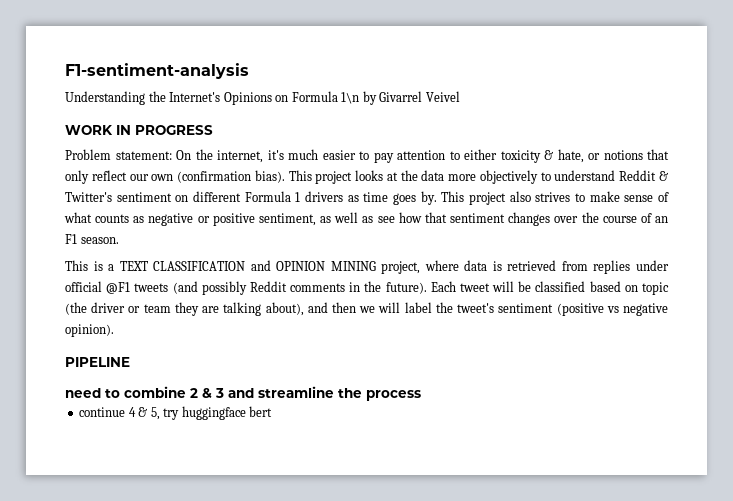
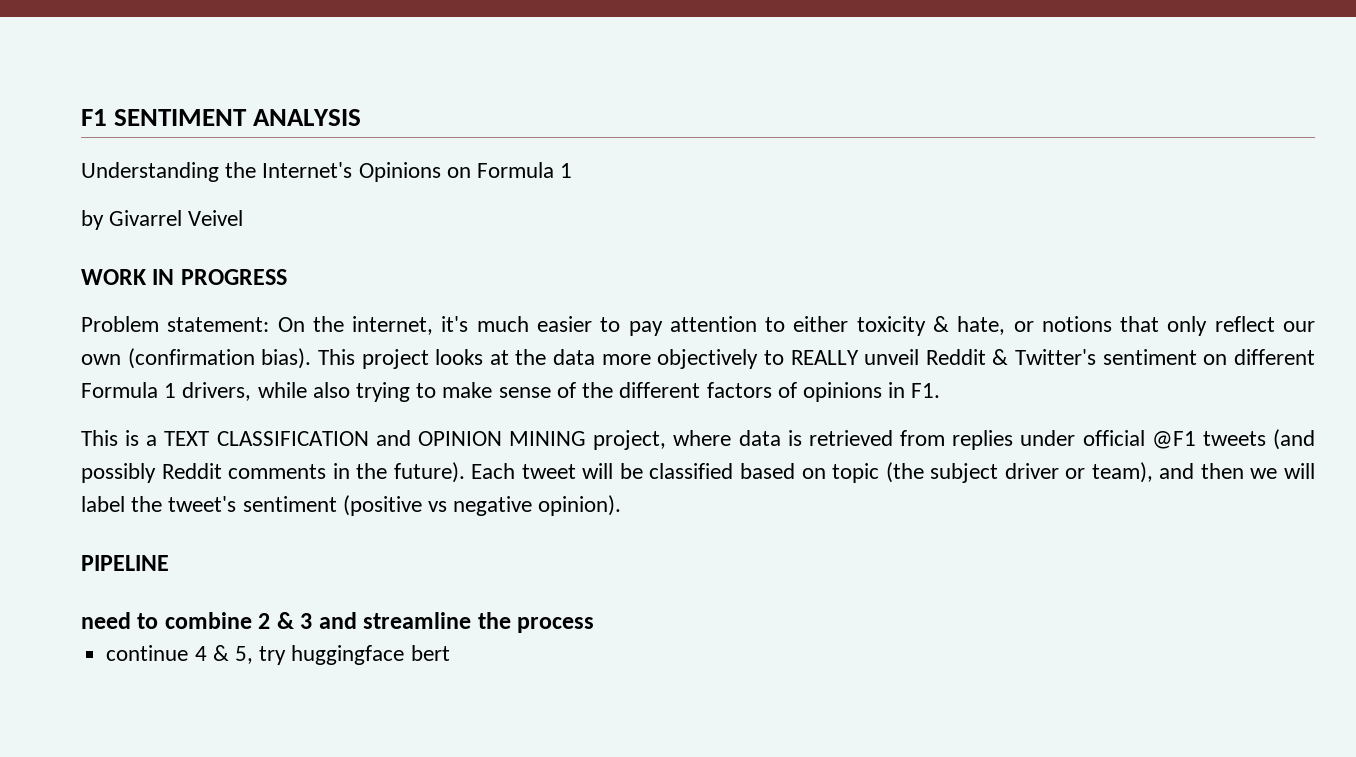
[65,63,249,79] F1-sentiment-analysis -> [81,109,362,126] F1 SENTIMENT ANALYSIS
[341,92,360,104] 1\n -> [560,163,573,178] 1 //
[554,170,616,181] understand -> [790,349,920,365] REALLY unveil
[305,191,670,205] [64,212,668,226] [65,234,119,244] drivers as time goes by. This project also strives to make sense of what counts as negative or positive sentiment, as well as see how that sentiment changes over the course of an F1 season. -> [182,382,941,402] drivers, while also trying to make sense of the different factors of opinions in F1.
(87, 308) none -> [930,463,999,483] subject
[143,302,304,316] team they are talking about), -> [1091,462,1153,483] team),

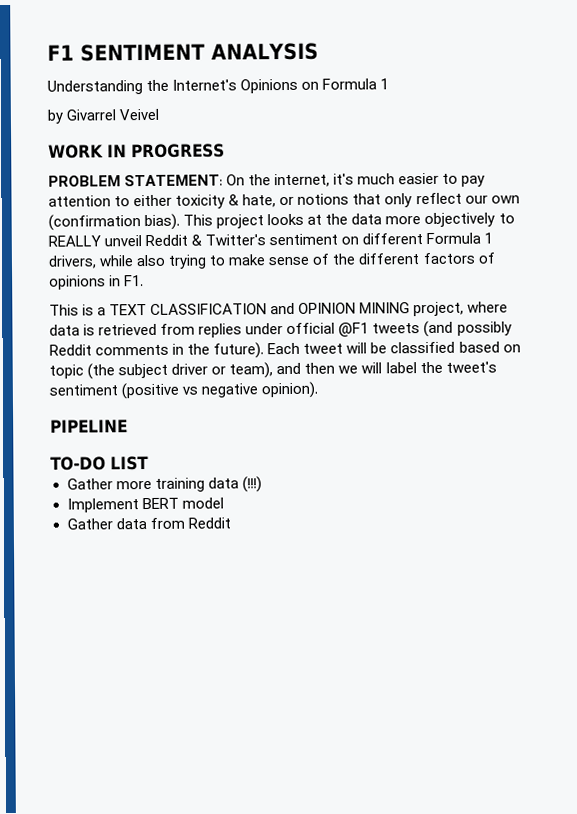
[81,316,270,332] Problem statement: -> [48,174,224,187] PROBLEM STATEMENT:
[81,612,595,633] [106,645,450,665] need to combine 2 & 3 and streamline the process // continue 4 & 5, try huggingface bert -> [50,456,149,471] [66,476,262,493] [66,497,224,513] [66,517,231,530] TO-DO LIST // Gather more training data (!!!) // Implement BERT model // Gather data from Reddit

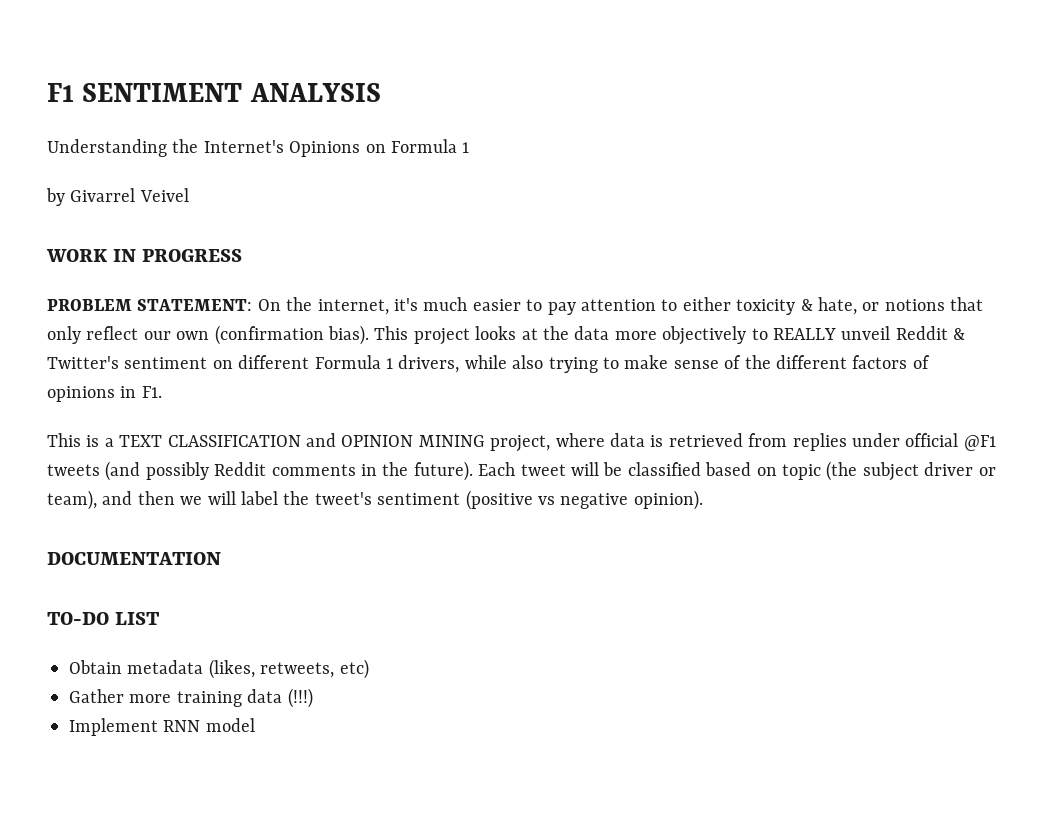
[50,419,128,433] PIPELINE -> [47,552,221,565] DOCUMENTATION
(149, 463) none -> [69,659,369,679] // Obtain metadata (likes, retweets, etc)
[141,497,179,510] BERT -> [163,720,201,732] RNN
[66,517,231,530] // Gather data from Reddit -> (255, 725) none

